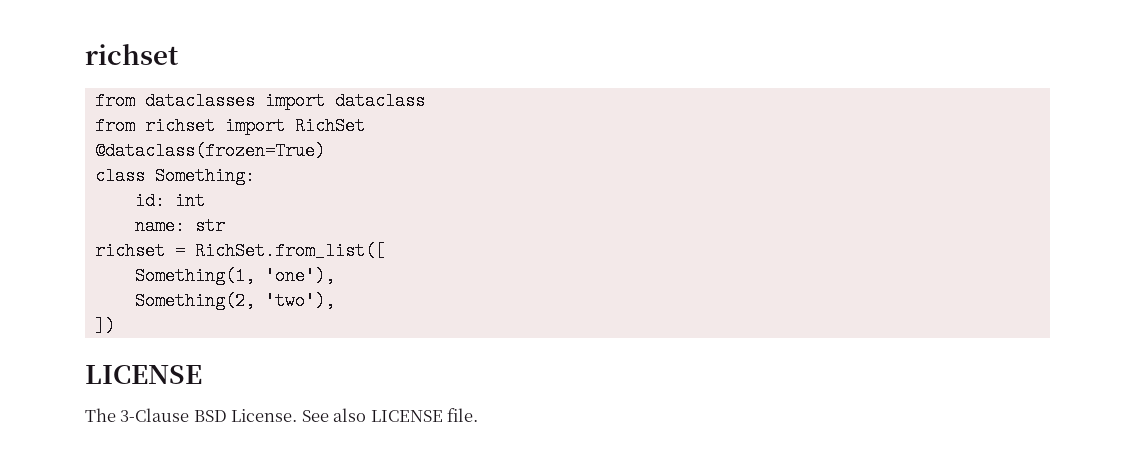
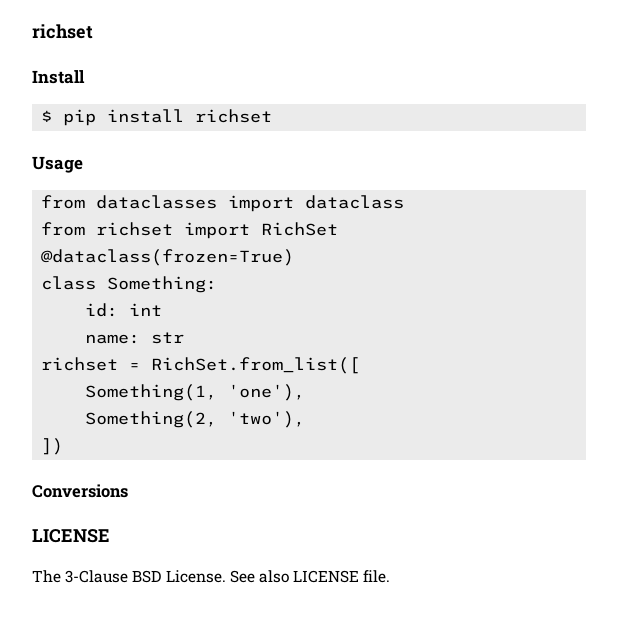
[85,44,179,65] richset -> [32,24,93,39] [32,70,85,84] [41,109,273,126] [32,156,83,173] richset // Install // $ pip install richset // Usage
(115, 326) none -> [32,484,128,498] // Conversions

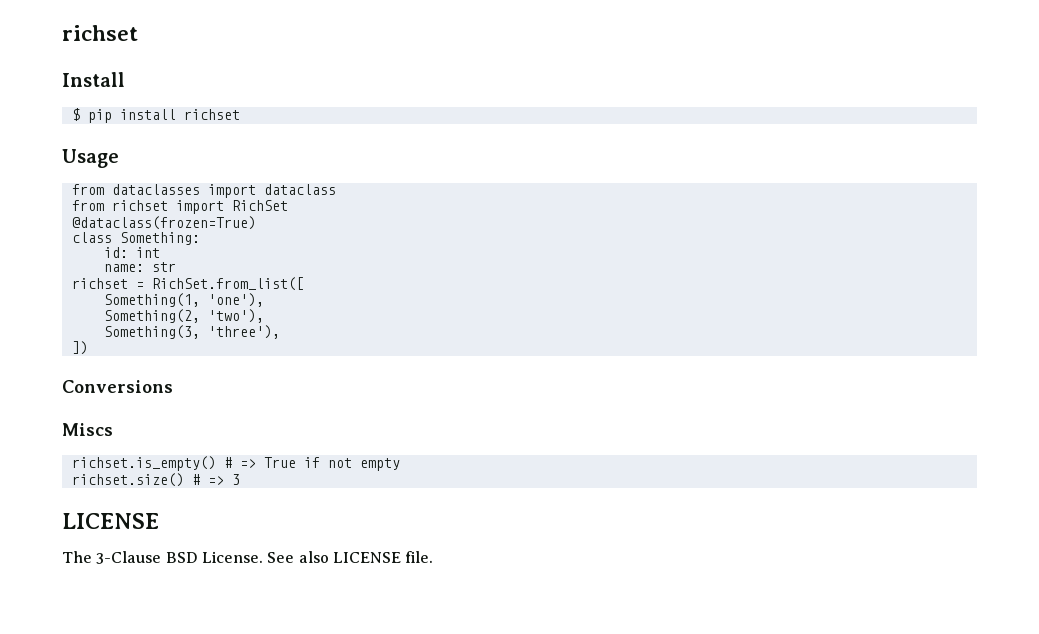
(306, 419) none -> [103,325,280,339] // Something(3, 'three'),
(128, 491) none -> [62,423,113,436] [71,456,400,471] [71,473,240,487] // Miscs // richset.is_empty() # => True if not empty // richset.size() # => 3

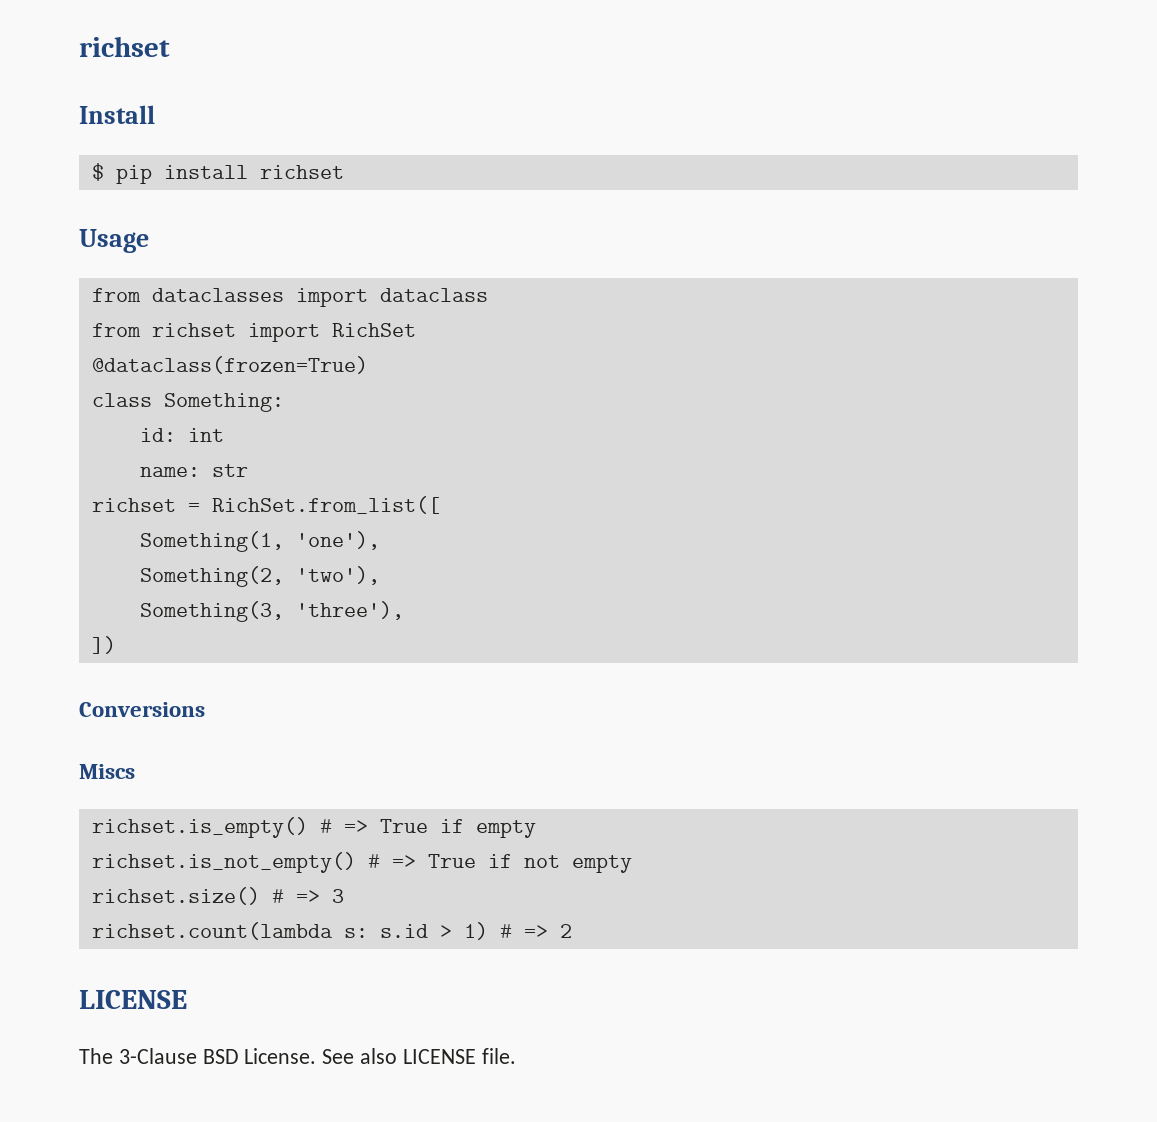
(320, 462) none -> [475,820,536,838] [91,852,512,873] empty // richset.is_not_empty() # => True if
(240, 479) none -> [91,922,572,940] // richset.count(lambda s: s.id > 1) # => 2

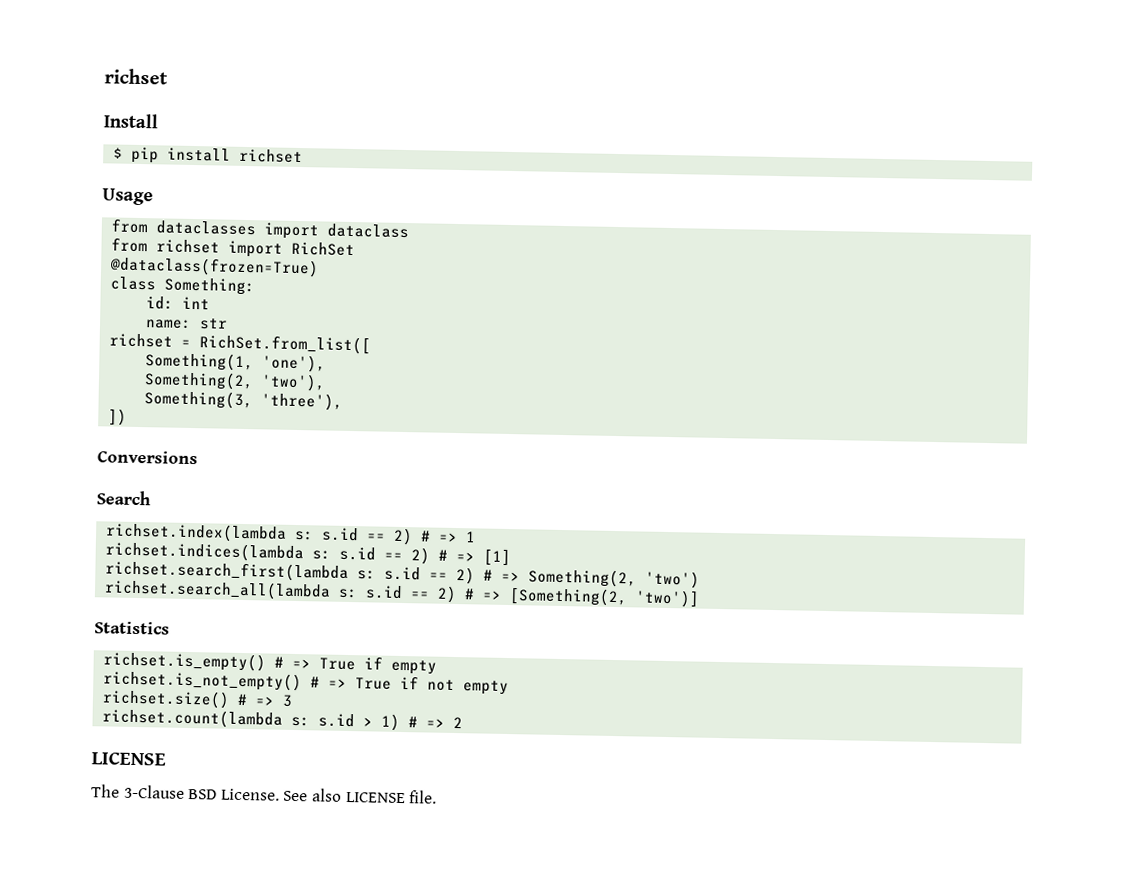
[79,764,135,779] Miscs -> [96,490,151,506] [105,522,477,546] [105,541,512,567] [105,560,701,589] [104,579,701,608] [94,621,170,635] Search // richset.index(lambda s: s.id == 2) # => 1 // richset.indices(lambda s: s.id == 2) # => [1] // richset.search_first(lambda s: s.id == 2) # => Something(2, 'two') // richset.search_all(lambda s: s.id == 2) # => [Something(2, 'two')] // Statistics

